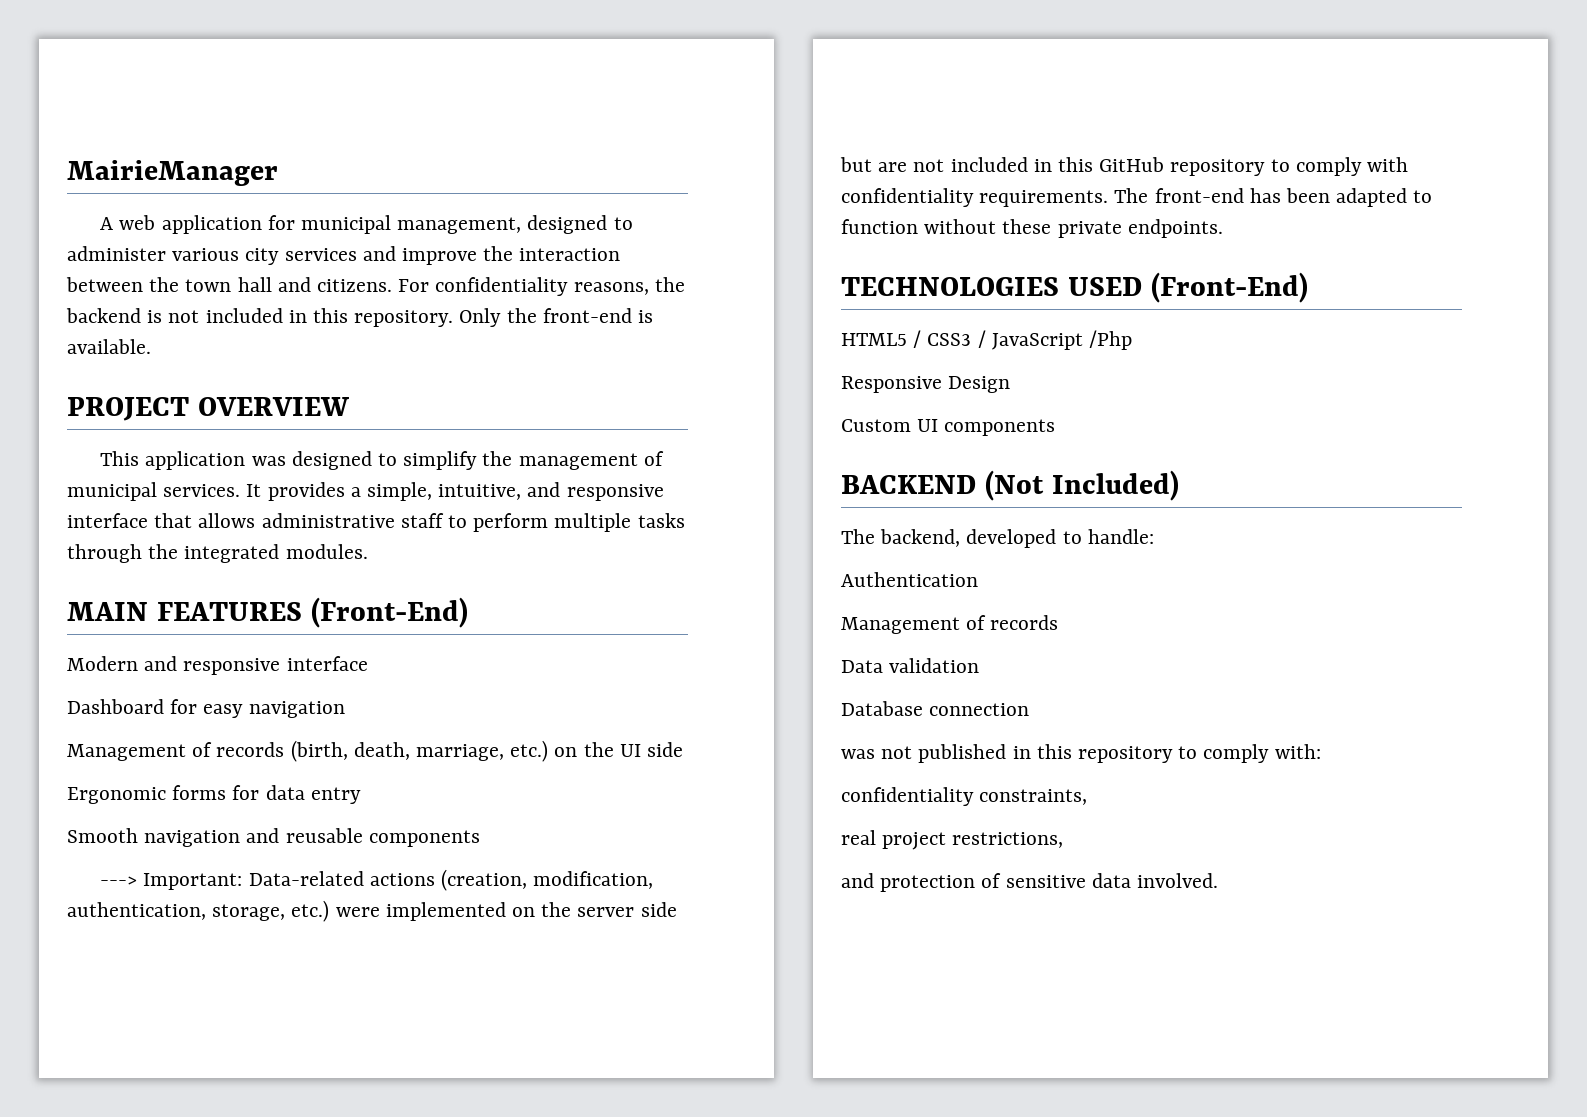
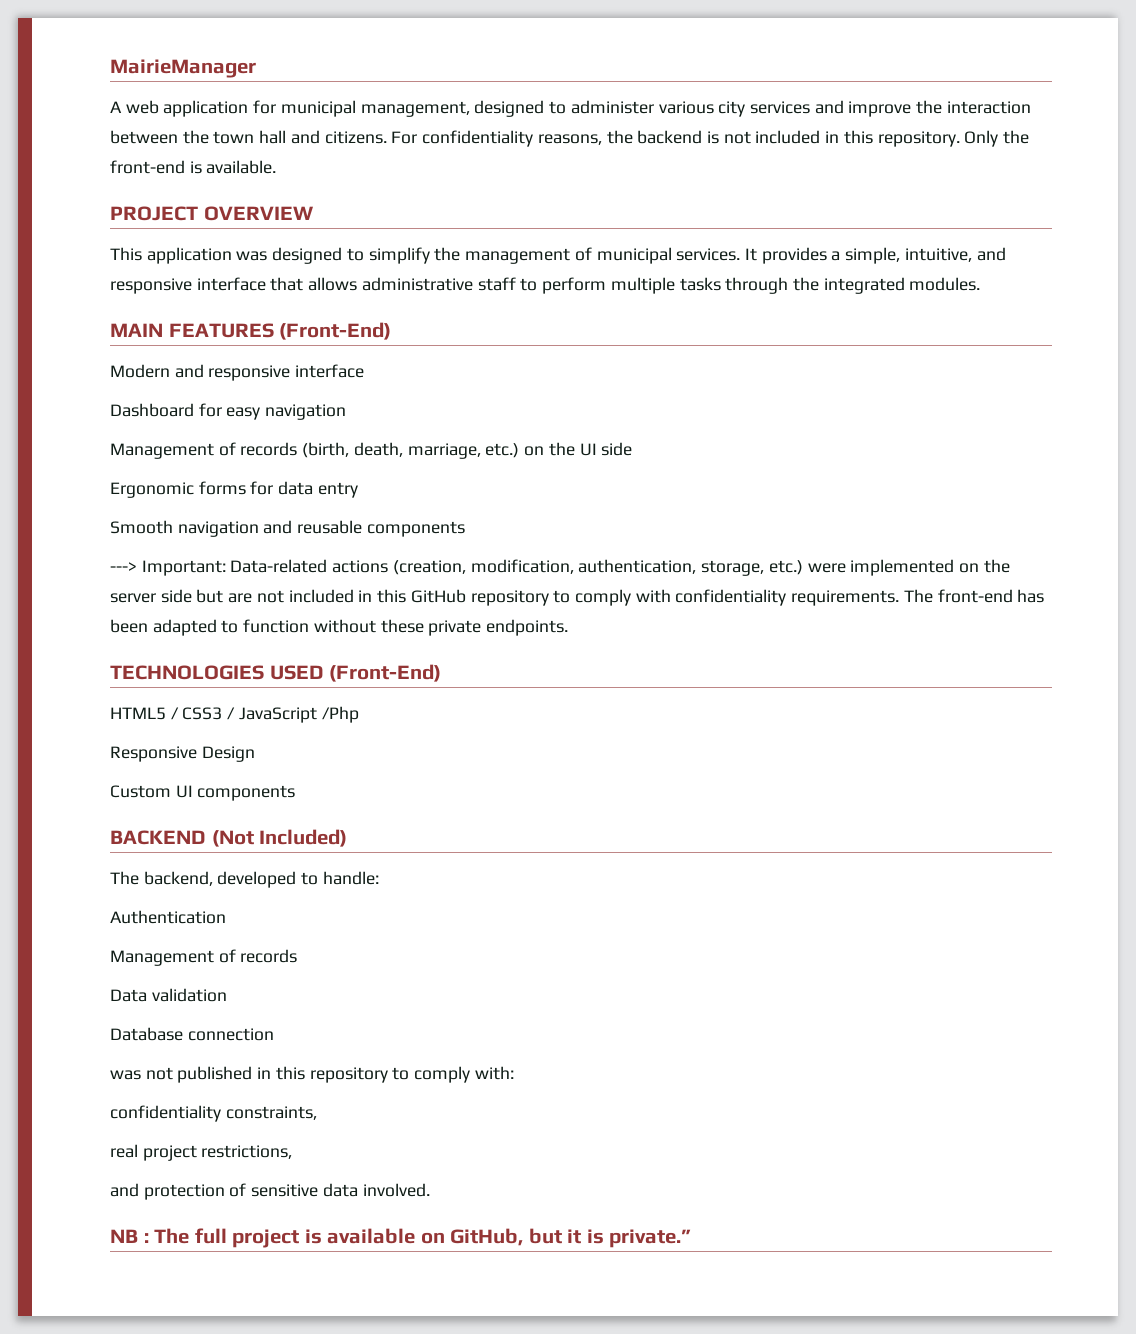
(1219, 880) none -> [110,1228,692,1248] // NB : The full project is available on GitHub, but it is private.”

